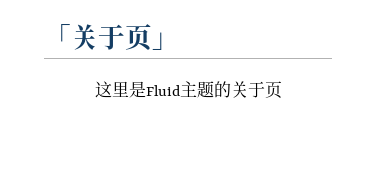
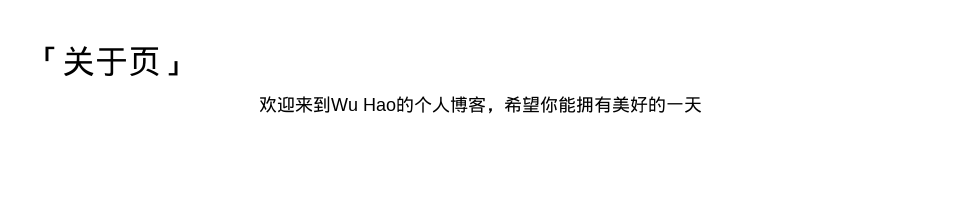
[94,81,282,99] 这里是Fluid主题的关于页 -> [258,96,702,114] 欢迎来到Wu Hao的个人博客，希望你能拥有美好的一天

